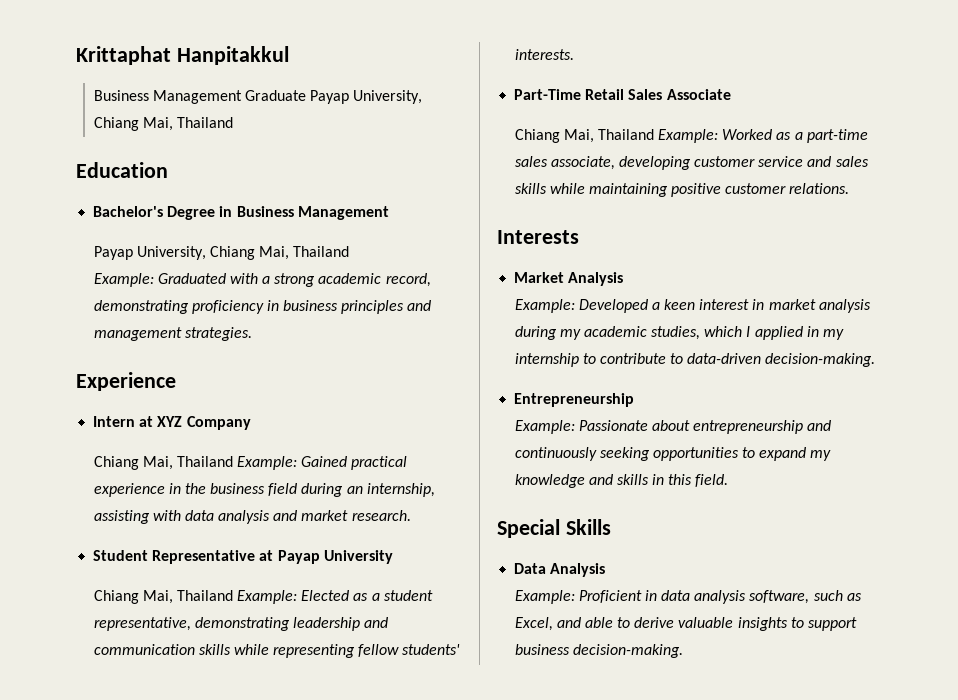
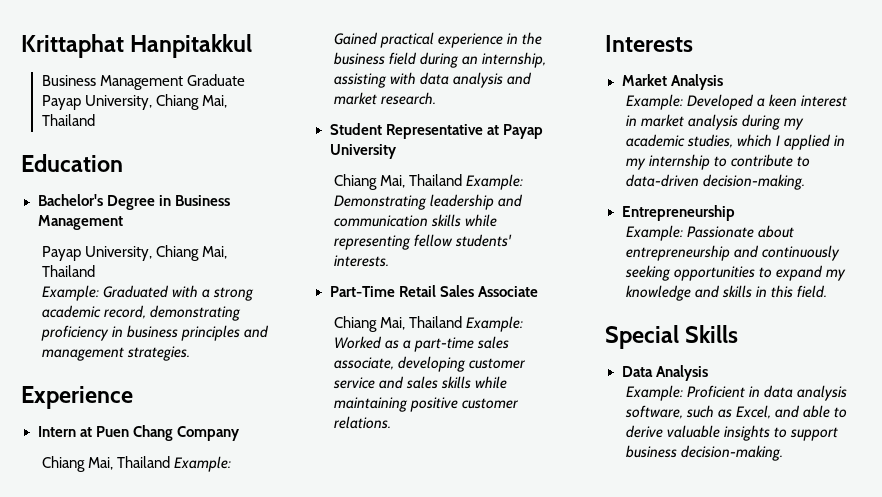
[157,416,183,427] XYZ -> [95,425,173,441] Puen Chang
[301,590,433,601] [93,617,290,631] Elected as a student representative, demonstrating -> [333,195,427,210] Demonstrating

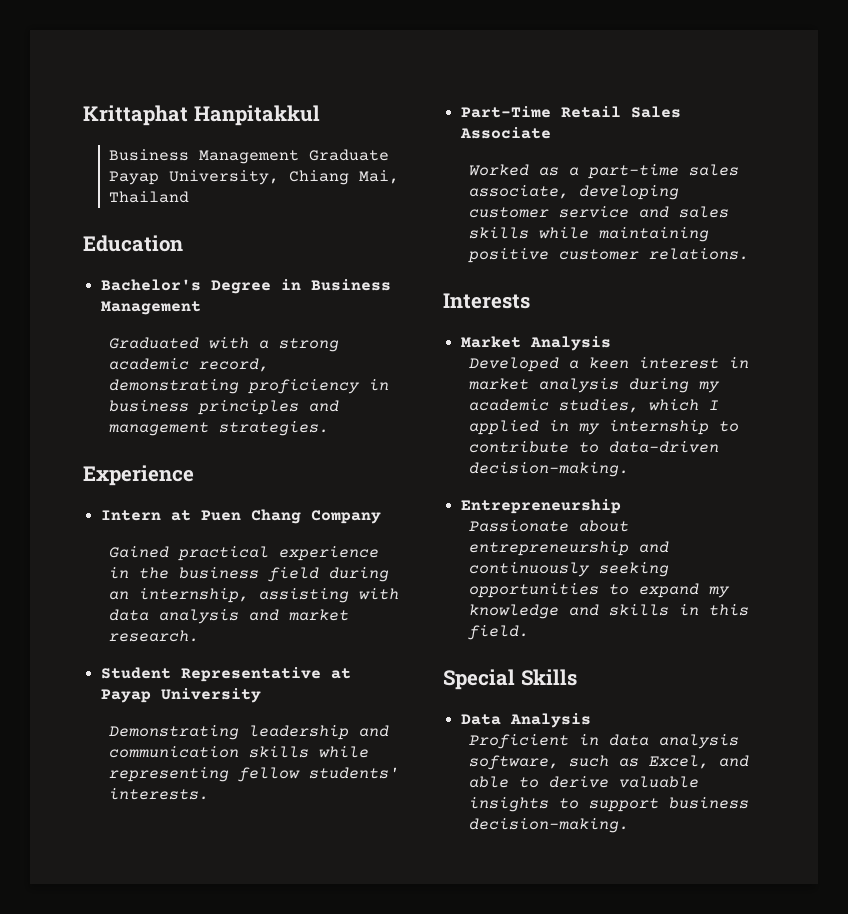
[41,245,227,261] [41,265,95,277] [41,285,99,301] Payap University, Chiang Mai, Thailand // Example: -> (202, 308) none
[41,456,231,472] Chiang Mai, Thailand Example: -> (382, 517) none
[333,174,523,190] Chiang Mai, Thailand Example: -> (262, 695) none
[333,316,523,332] Chiang Mai, Thailand Example: -> (552, 133) none
[625,94,683,110] Example: -> (612, 343) none
[625,225,683,241] Example: -> (622, 506) none
[625,385,683,401] Example: -> (592, 720) none

